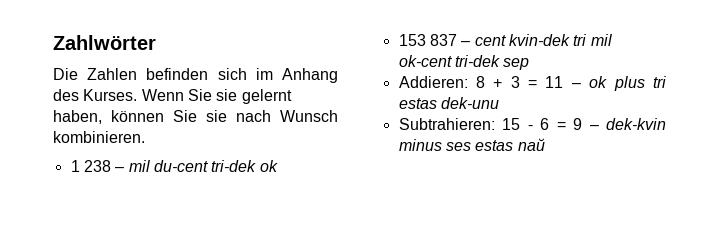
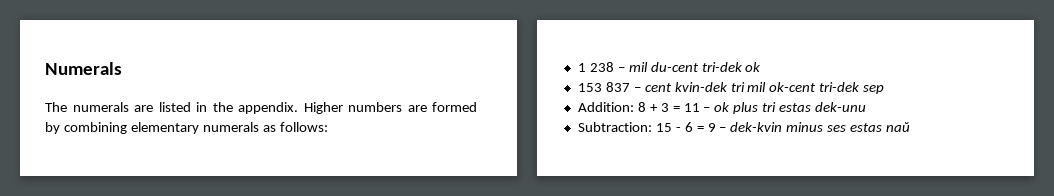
[53,35,156,50] [53,68,338,83] [53,89,292,104] [53,110,338,124] [53,131,145,143] Zahlwörter // Die Zahlen befinden sich im Anhang des Kurses. Wenn Sie sie gelernt haben, können Sie sie nach Wunsch kombinieren. -> [45,62,122,75] [45,102,477,114] [45,122,328,134] Numerals // The numerals are listed in the appendix. Higher numbers are formed by combining elementary numerals as follows:
[398,76,468,88] Addieren: -> [577,102,634,112] Addition:
[398,118,495,130] Subtrahieren: -> [577,122,652,132] Subtraction:

